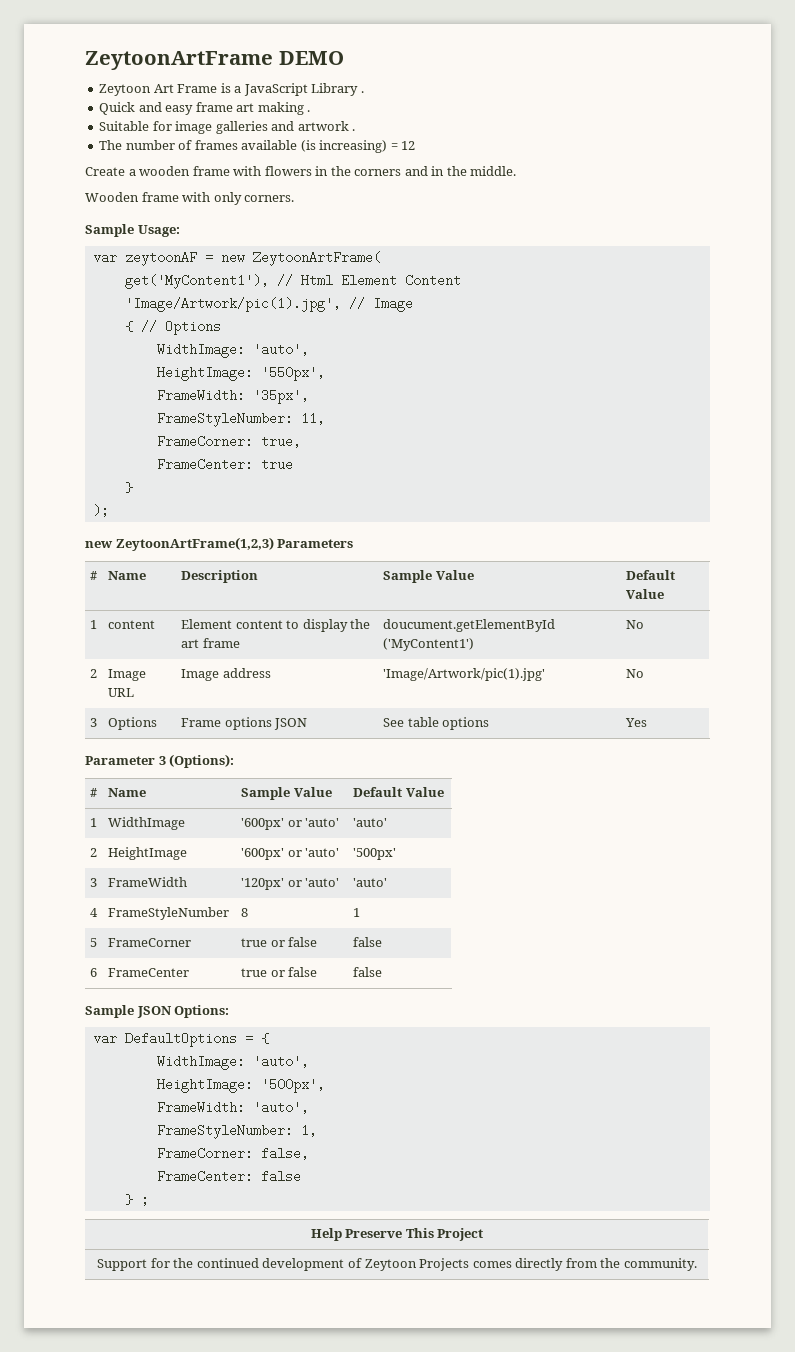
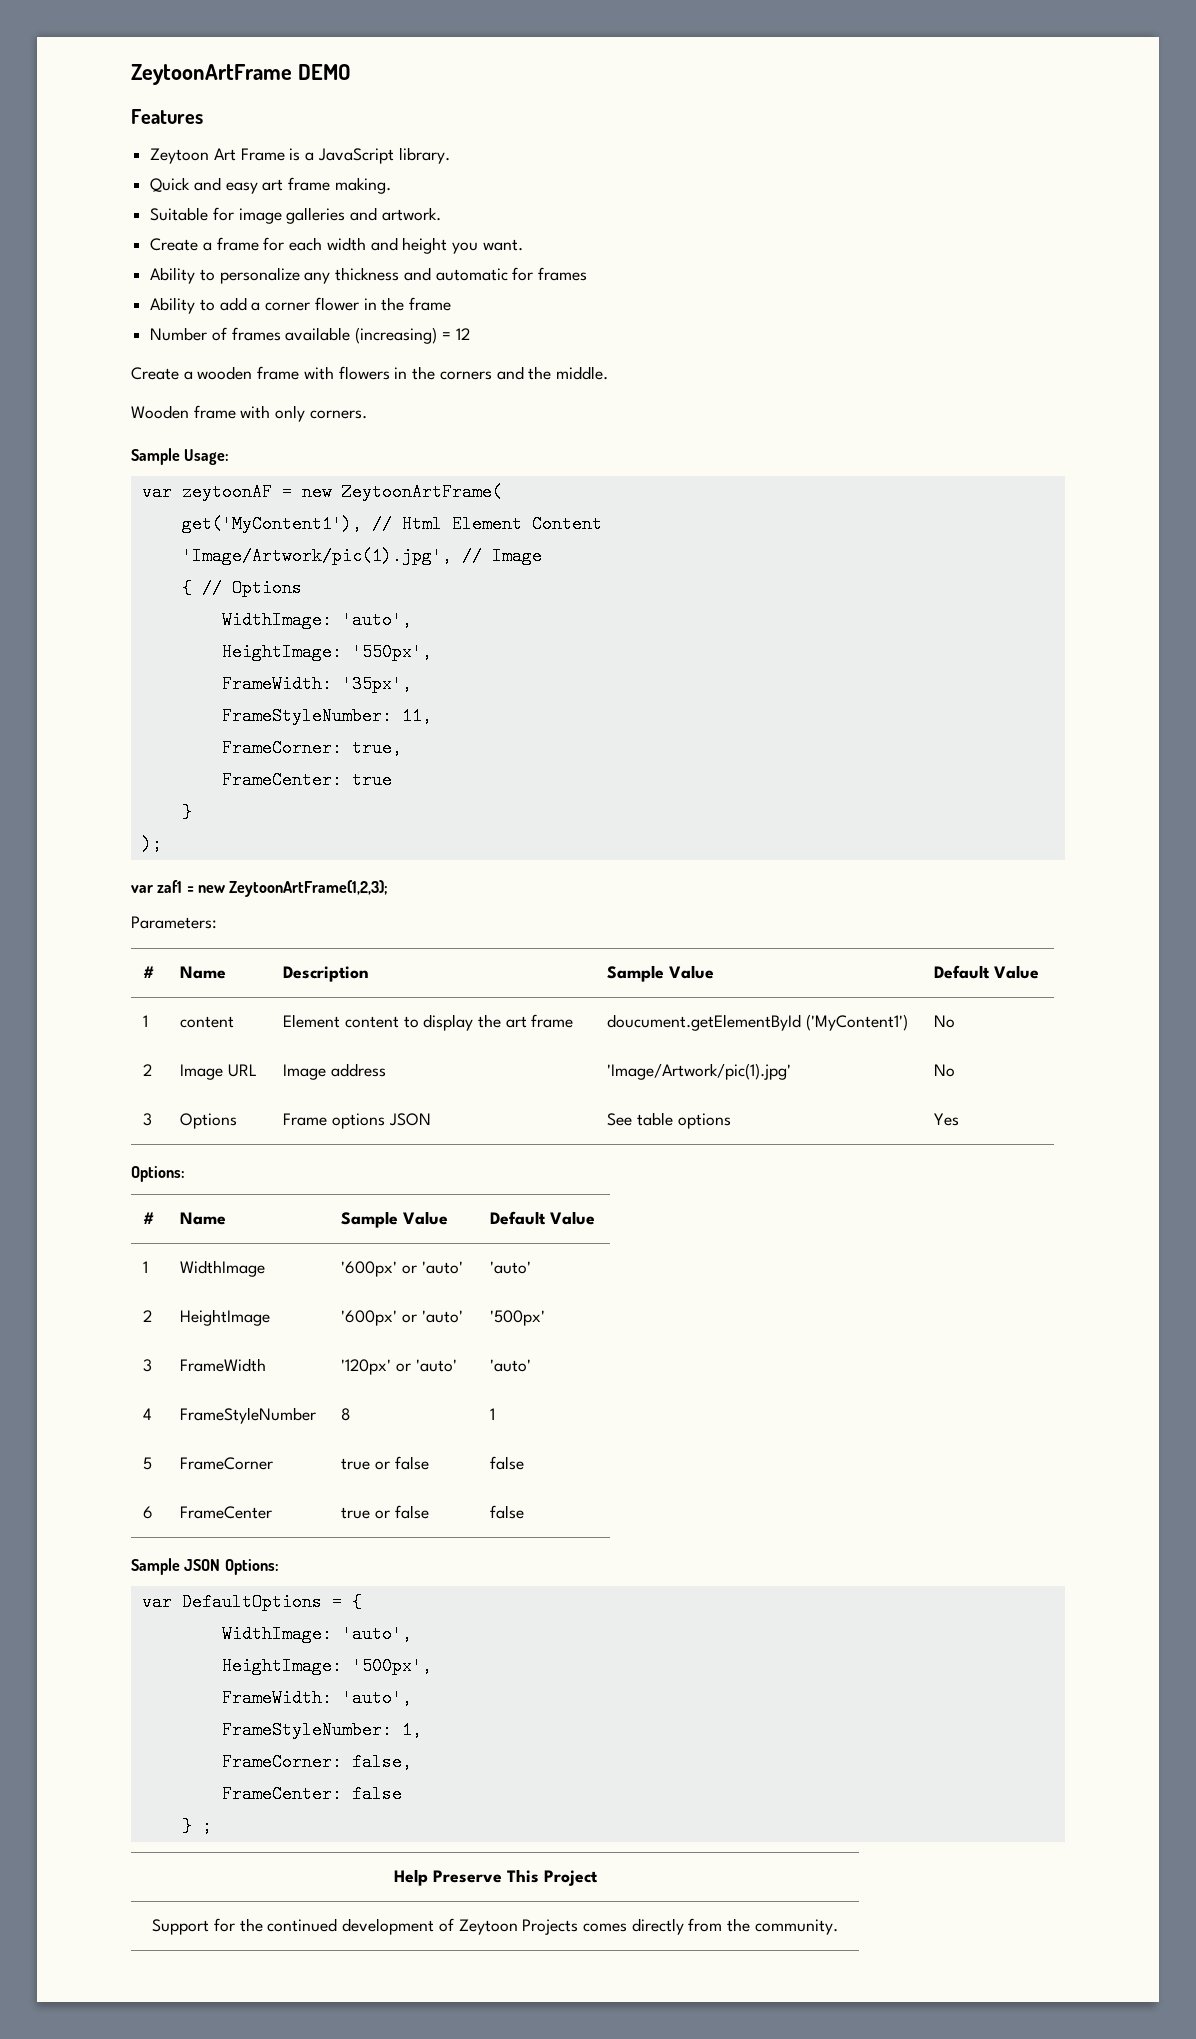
(344, 58) none -> [131,109,203,124] // Features
[311,83,364,96] Library . -> [398,147,450,164] library.
[195,102,311,115] frame art making . -> [262,177,391,194] art frame making.
[297,121,356,131] [99,140,175,150] artwork . // The number -> [381,207,441,221] [150,237,523,254] [150,267,588,284] [150,297,452,314] [150,327,208,341] artwork. // Create a frame for each width and height you want. // Ability to personalize any thickness and automatic for frames // Ability to add a corner flower in the frame // Number
[300,140,388,153] (is increasing) -> [355,327,438,344] (increasing)
[431,166,445,176] in -> (524, 373) none
[85,537,354,551] new ZeytoonArtFrame(1,2,3) Parameters -> [131,880,389,897] [131,916,217,929] var zaf1 = new ZeytoonArtFrame(1,2,3); // Parameters:
[85,754,235,768] Parameter 3 (Options): -> [131,1166,185,1182] Options:

